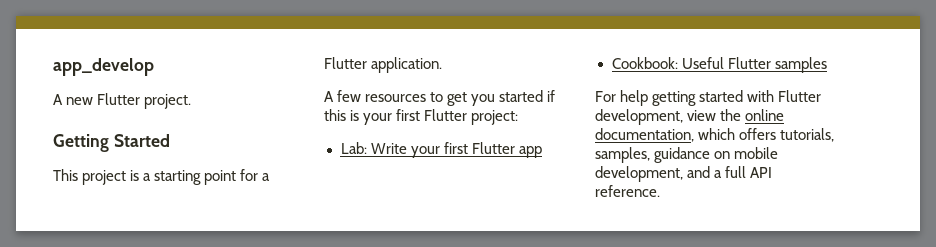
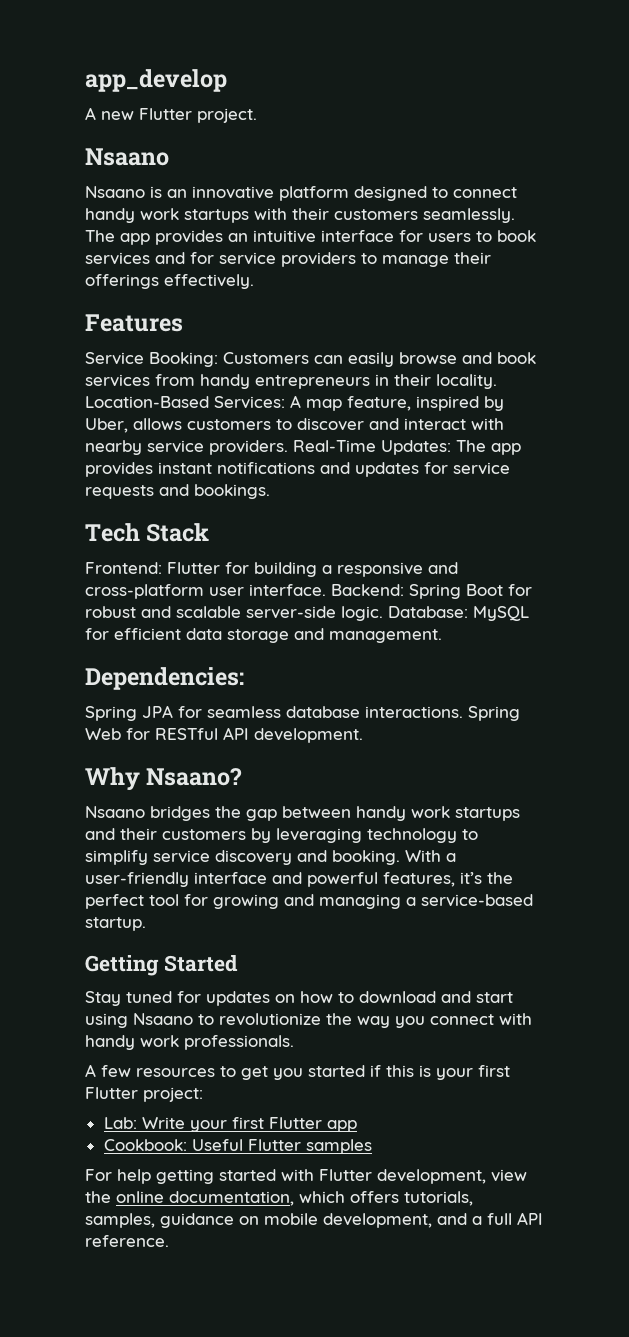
[53,134,170,152] [53,169,271,185] [324,57,443,73] Getting Started // This project is a starting point for a Flutter application. -> [85,148,169,166] [85,186,517,201] [85,208,515,223] [85,230,536,245] [85,252,491,267] [85,274,254,289] [85,314,183,332] [85,352,536,367] [85,374,497,389] [85,395,504,411] [85,418,504,433] [85,440,521,455] [85,462,510,477] [85,484,270,499] [85,523,210,542] [85,562,458,577] [85,584,532,599] [85,606,529,621] [85,628,442,643] [85,667,244,690] [85,705,520,721] [85,727,363,743] [85,767,243,791] [85,806,520,821] [85,828,478,843] [85,850,456,865] [85,872,513,887] [85,894,533,909] [85,917,146,931] [85,955,238,976] [85,991,513,1006] [85,1013,532,1028] [85,1035,294,1050] Nsaano // Nsaano is an innovative platform designed to connect handy work startups with their customers seamlessly. The app provides an intuitive interface for users to book services and for service providers to manage their offerings effectively. // Features // Service Booking: Customers can easily browse and book services from handy entrepreneurs in their locality. Location-Based Services: A map feature, inspired by Uber, allows customers to discover and interact with nearby service providers. Real-Time Updates: The app provides instant notifications and updates for service requests and bookings. // Tech Stack // Frontend: Flutter for building a responsive and cross-platform user interface. Backend: Spring Boot for robust and scalable server-side logic. Database: MySQL for efficient data storage and management. // Dependencies: // Spring JPA for seamless database interactions. Spring Web for RESTful API development. // Why Nsaano? // Nsaano bridges the gap between handy work startups and their customers by leveraging technology to simplify service discovery and booking. With a user-friendly interface and powerful features, it’s the perfect tool for growing and managing a service-based startup. // Getting Started // Stay tuned for updates on how to download and start using Nsaano to revolutionize the way you connect with handy work professionals.

